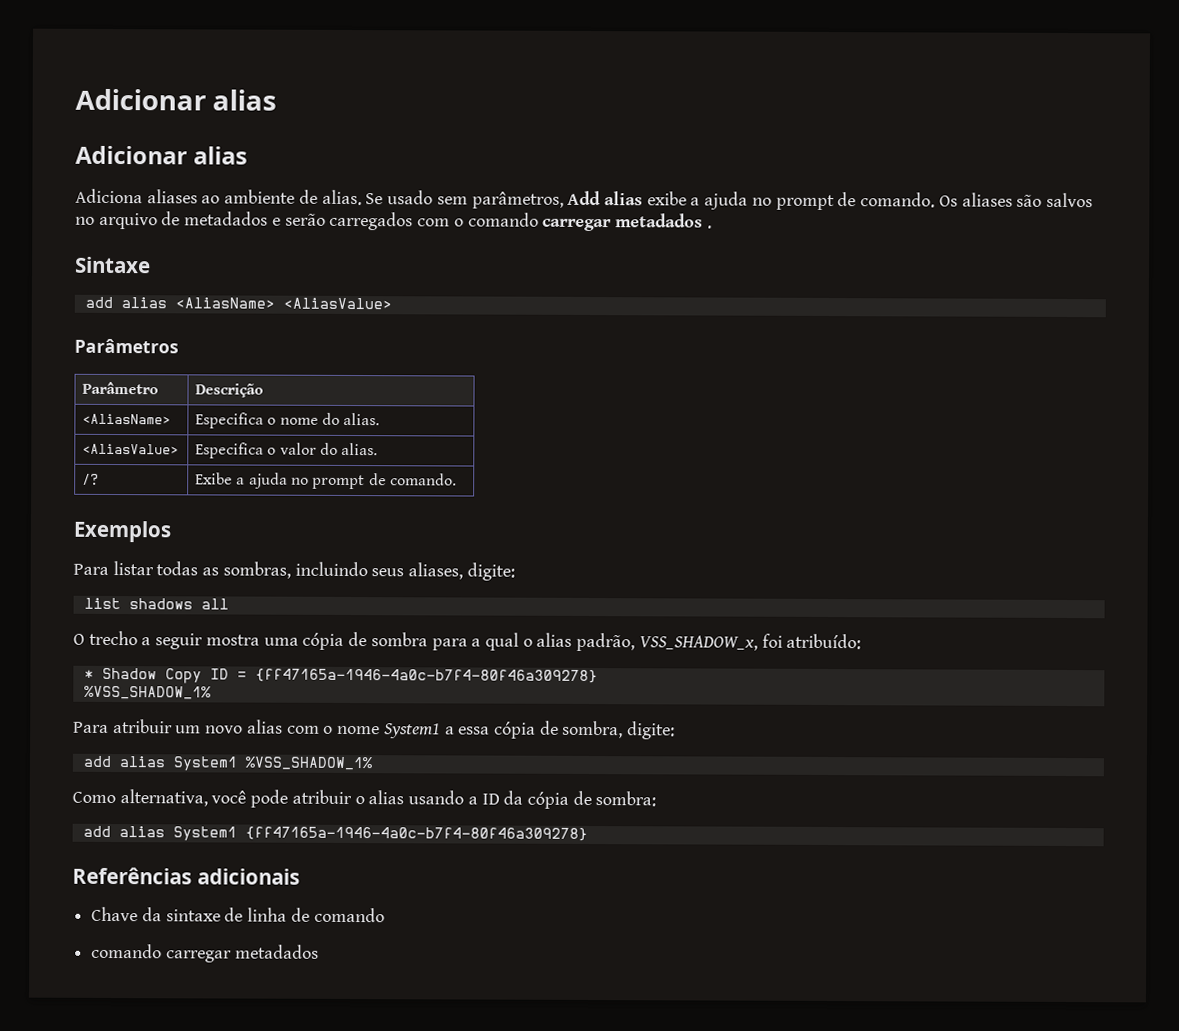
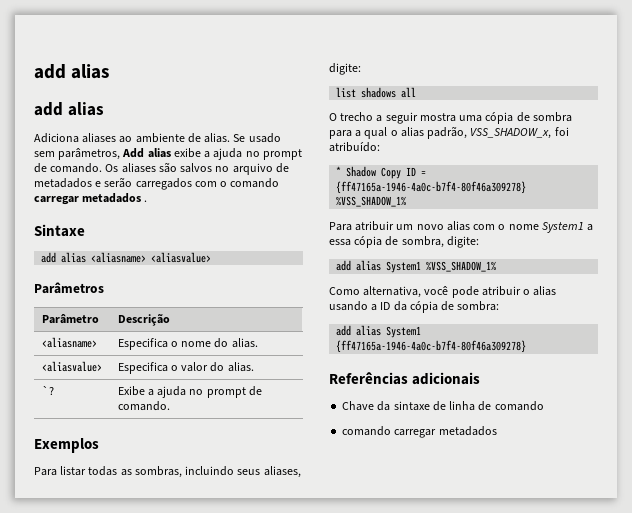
[75,88,278,111] [75,145,188,165] Adicionar alias // Adicionar -> [34,64,110,79] [34,102,63,116] add alias // add
[174,297,392,310] <AliasName> <AliasValue> -> [91,252,212,263] <aliasname> <aliasvalue>
[82,413,172,425] <AliasName> -> [41,337,97,348] <aliasname>
[82,443,180,455] <AliasValue> -> [41,361,102,372] <aliasvalue>
[82,473,100,485] /? -> [41,386,54,395] `?

